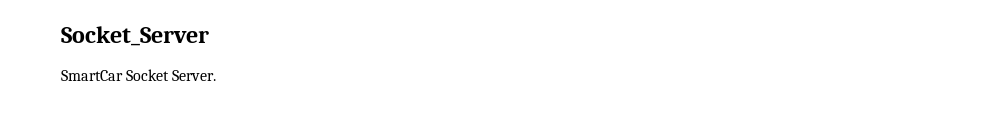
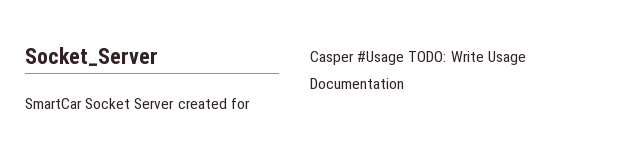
[172,70,217,81] Server. -> [134,98,250,109] [310,51,526,65] [310,78,404,89] Server created for Casper #Usage TODO: Write Usage Documentation

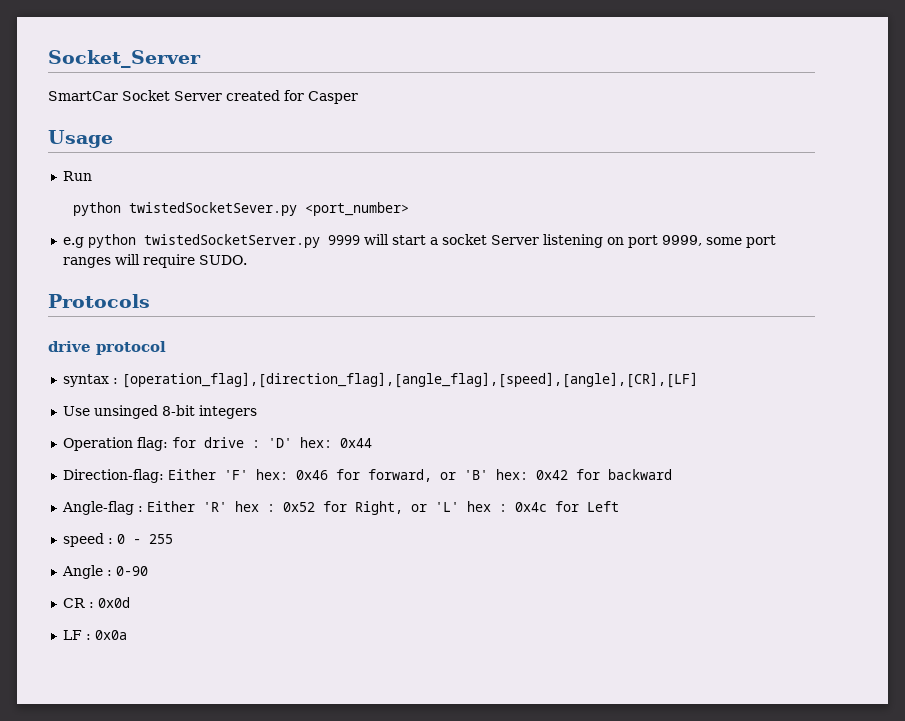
[357,51,526,65] [310,78,404,89] #Usage TODO: Write Usage Documentation -> [48,130,113,148] [62,171,92,181] [73,202,410,216] [62,234,776,248] [62,254,247,268] [48,294,150,308] [48,341,166,355] [62,372,698,388] [62,405,257,419] [62,437,372,451] [62,469,672,483] [61,501,619,515] [62,533,173,547] [61,565,148,579] [62,597,130,608] [62,630,127,640] // Usage // Run // python twistedSocketSever.py <port_number> // e.g python twistedSocketServer.py 9999 will start a socket Server listening on port 9999, some port ranges will require SUDO. // Protocols // drive protocol // syntax : [operation_flag],[direction_flag],[angle_flag],[speed],[angle],[CR],[LF] // Use unsinged 8-bit integers // Operation flag: for drive : 'D' hex: 0x44 // Direction-flag: Either 'F' hex: 0x46 for forward, or 'B' hex: 0x42 for backward // Angle-flag : Either 'R' hex : 0x52 for Right, or 'L' hex : 0x4c for Left // speed : 0 - 255 // Angle : 0-90 // CR : 0x0d // LF : 0x0a

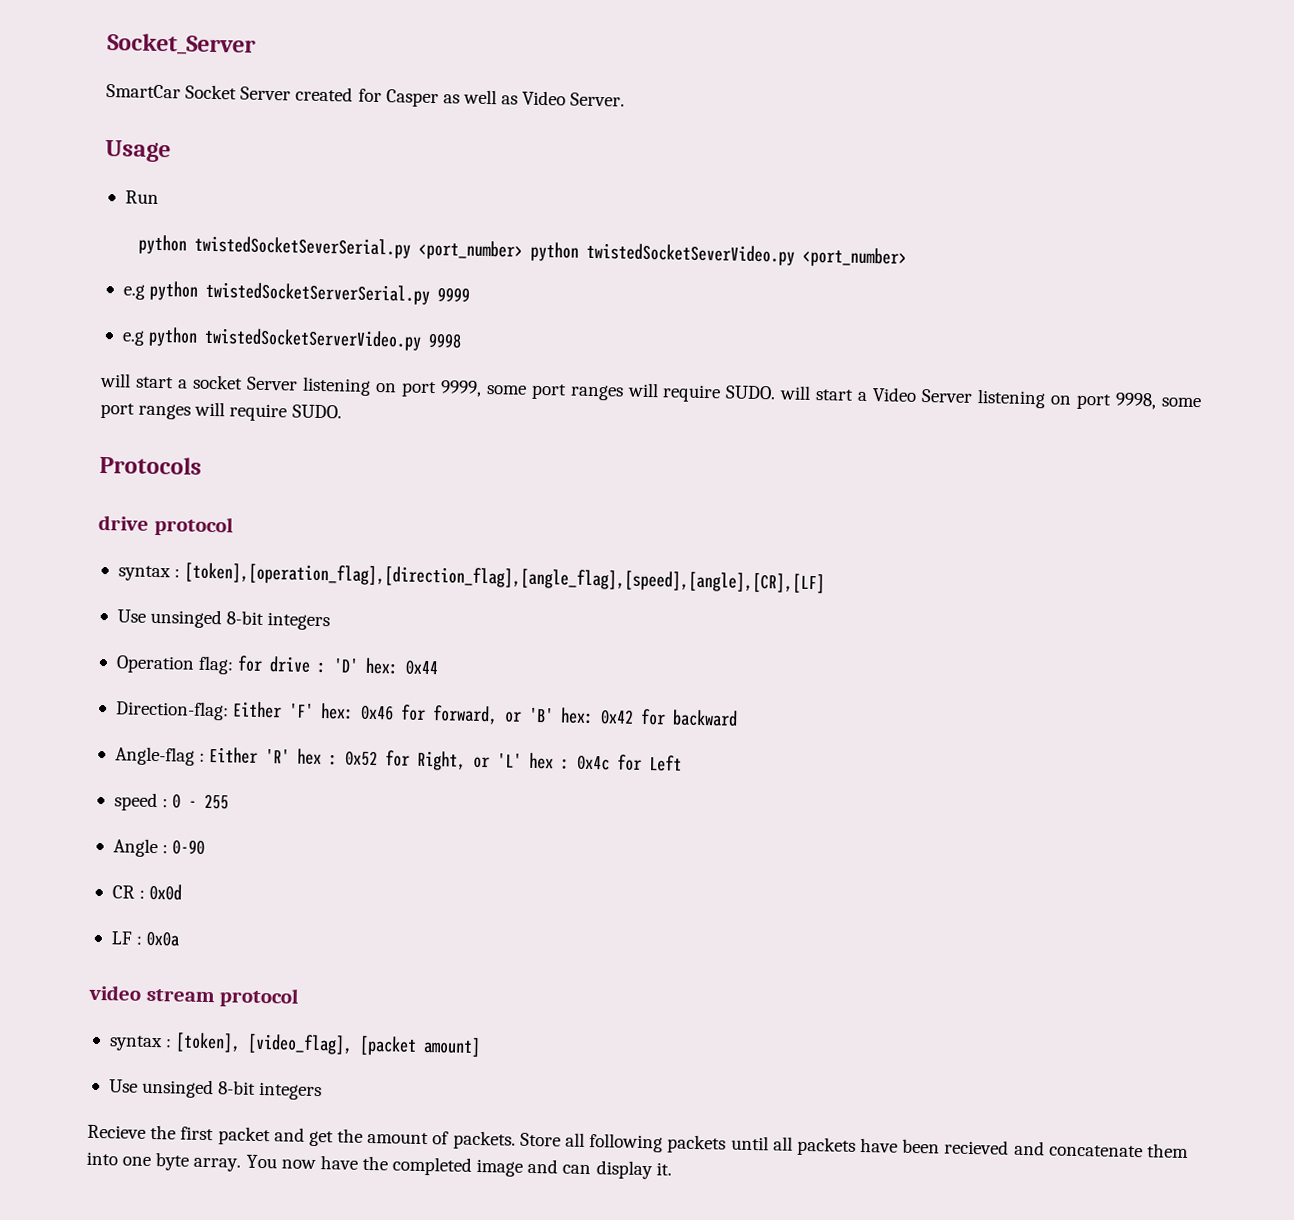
(358, 97) none -> [442,89,626,107] as well as Video Server.
[129,202,298,216] twistedSocketSever.py -> [194,235,796,266] twistedSocketSeverSerial.py <port_number> python twistedSocketSeverVideo.py
[143,234,320,248] twistedSocketServer.py -> [205,281,431,305] twistedSocketServerSerial.py
(360, 240) none -> [121,326,463,351] // e.g python twistedSocketServerVideo.py 9998 //
(247, 260) none -> [779,385,1202,410] [100,401,342,422] will start a Video Server listening on port 9998, some port ranges will require SUDO.
[121,372,698,388] [operation_flag],[direction_flag],[angle_flag],[speed],[angle],[CR],[LF] -> [184,562,826,594] [token],[operation_flag],[direction_flag],[angle_flag],[speed],[angle],[CR],[LF]
(127, 635) none -> [88,984,301,1008] [108,1032,482,1058] [108,1078,323,1101] [87,1124,1189,1159] [86,1151,672,1180] // video stream protocol // syntax : [token], [video_flag], [packet amount] // Use unsinged 8-bit integers // Recieve the first packet and get the amount of packets. Store all following packets until all packets have been recieved and concatenate them into one byte array. You now have the completed image and can display it.

